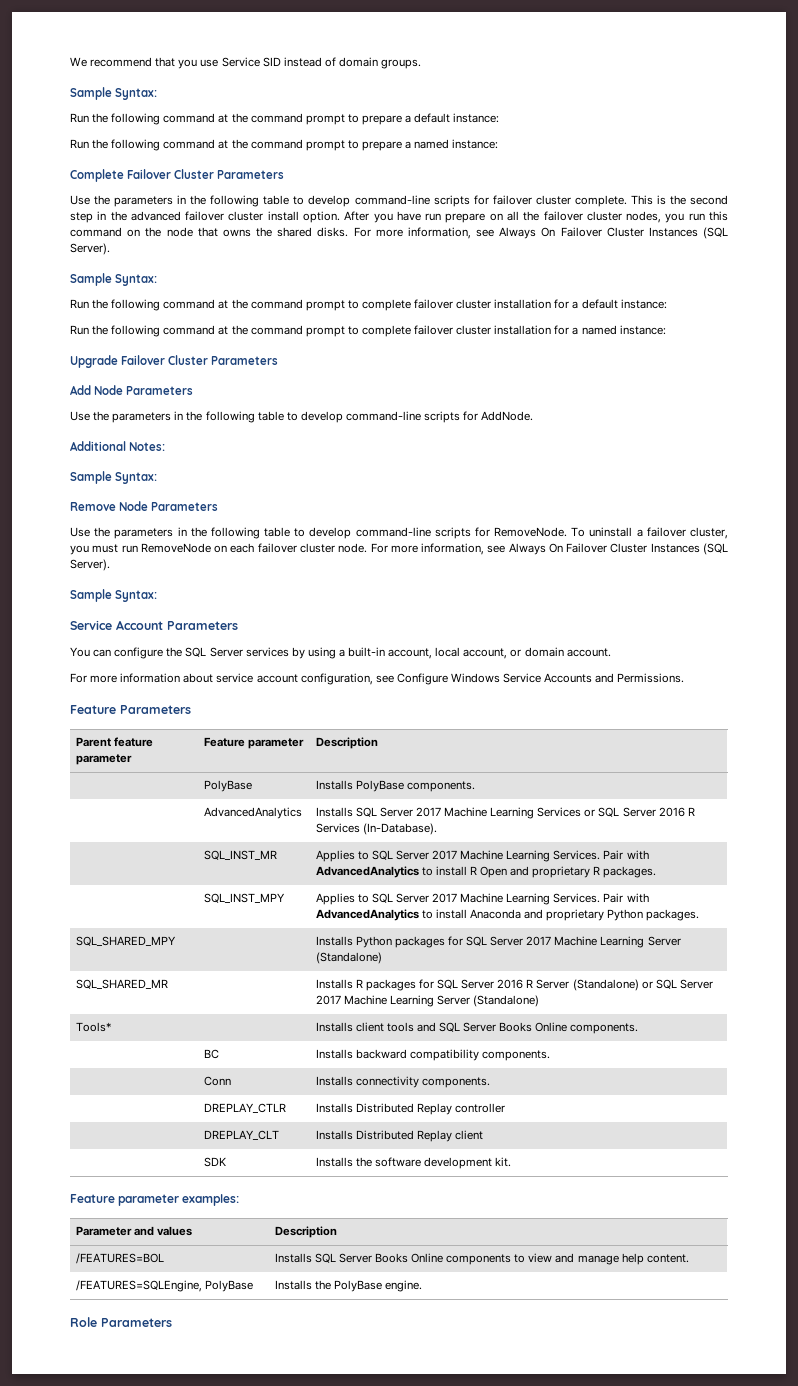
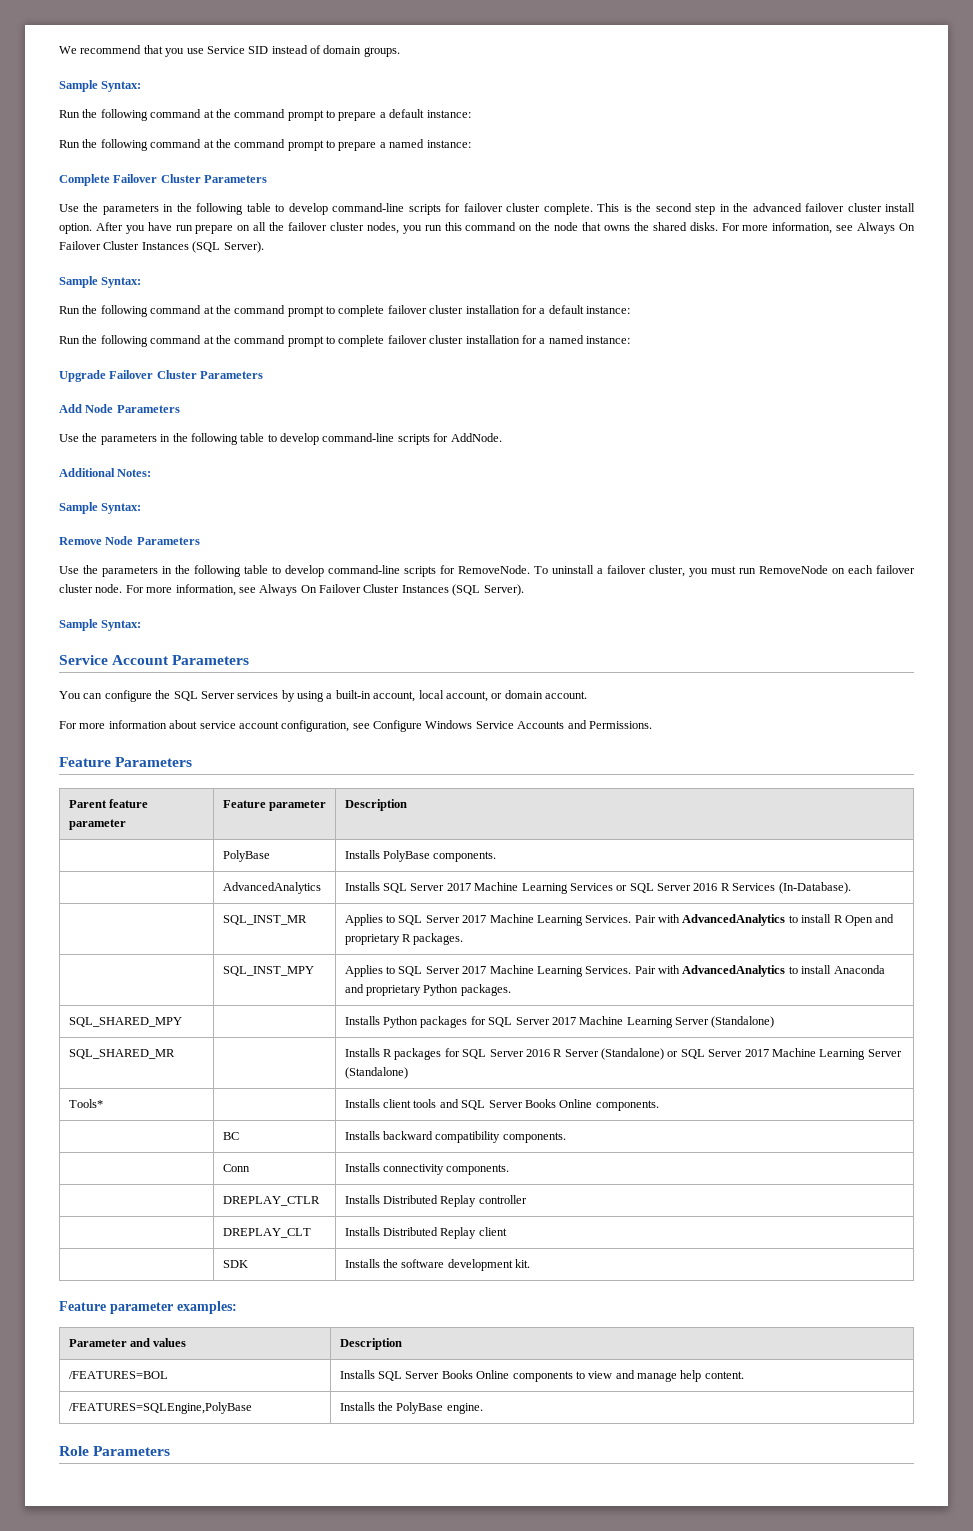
[75,1280,253,1292] /FEATURES=SQLEngine, PolyBase -> [68,1402,252,1414] /FEATURES=SQLEngine,PolyBase

